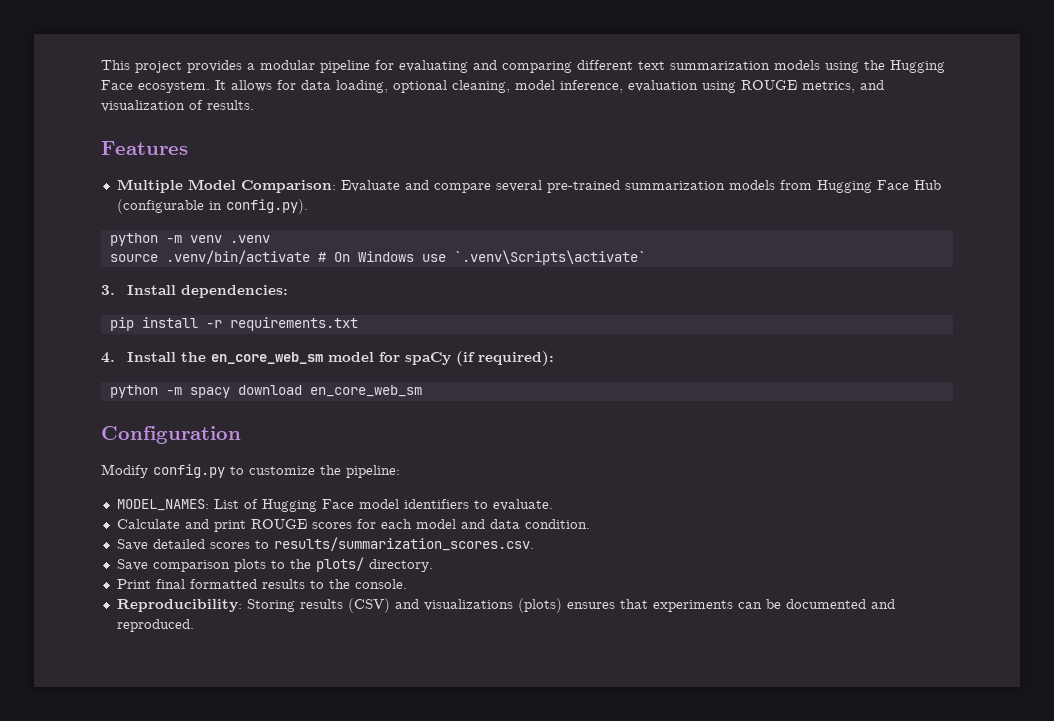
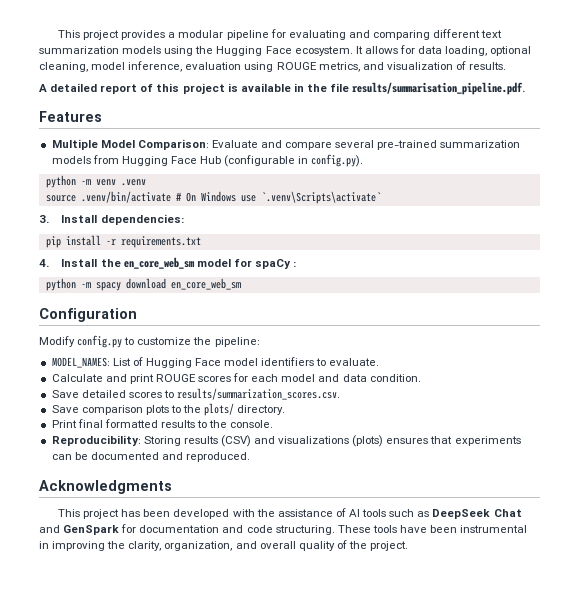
(254, 105) none -> [39,82,526,95] // A detailed report of this project is available in the file results/summarisation_pipeline.pdf.
[456,351,555,366] (if required): -> [293,261,297,267] :
(194, 625) none -> [39,480,172,494] [58,508,522,519] [39,524,528,535] [39,540,409,551] // Acknowledgments // This project has been developed with the assistance of AI tools such as DeepSeek Chat and GenSpark for documentation and code structuring. These tools have been instrumental in improving the clarity, organization, and overall quality of the project.

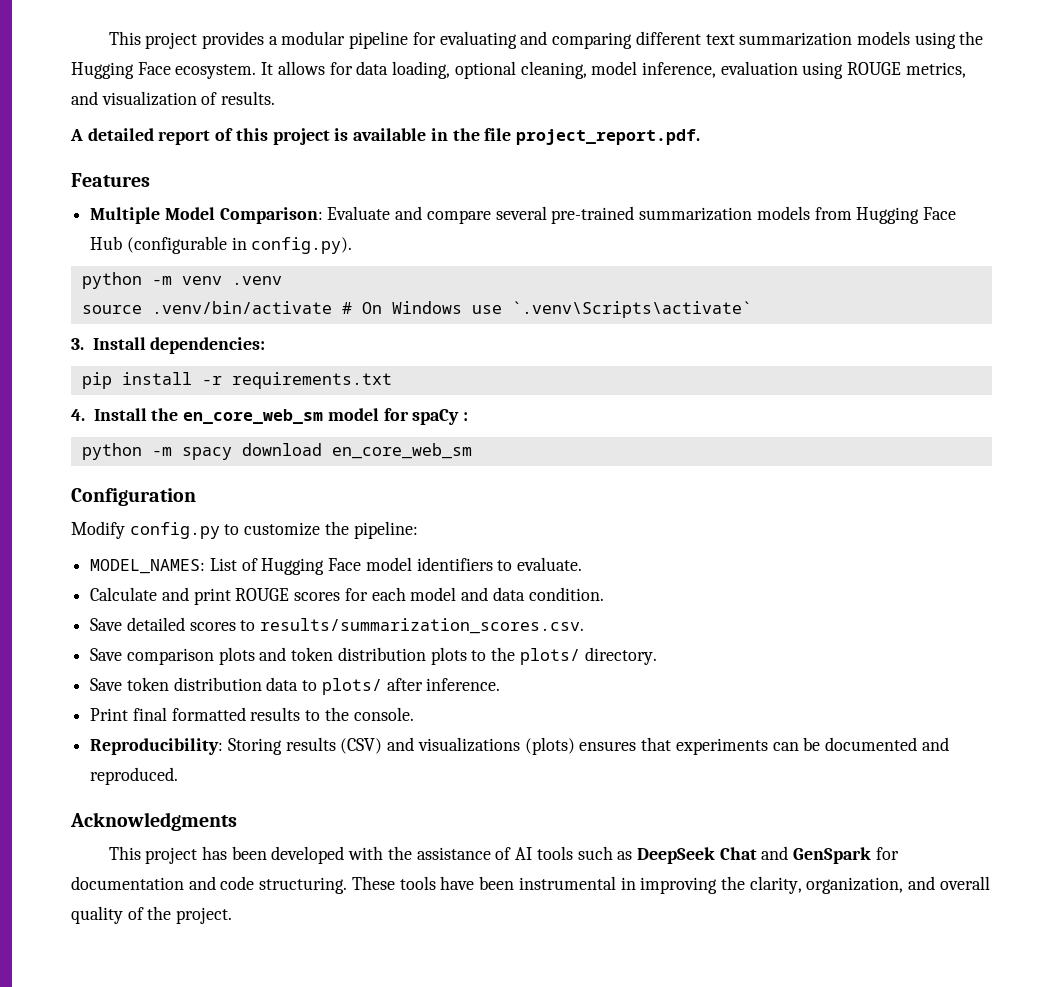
[352,82,526,95] results/summarisation_pipeline.pdf. -> [515,129,700,145] project_report.pdf.
(169, 410) none -> [259,647,467,665] and token distribution plots
(286, 410) none -> [90,677,501,695] // Save token distribution data to plots/ after inference.

